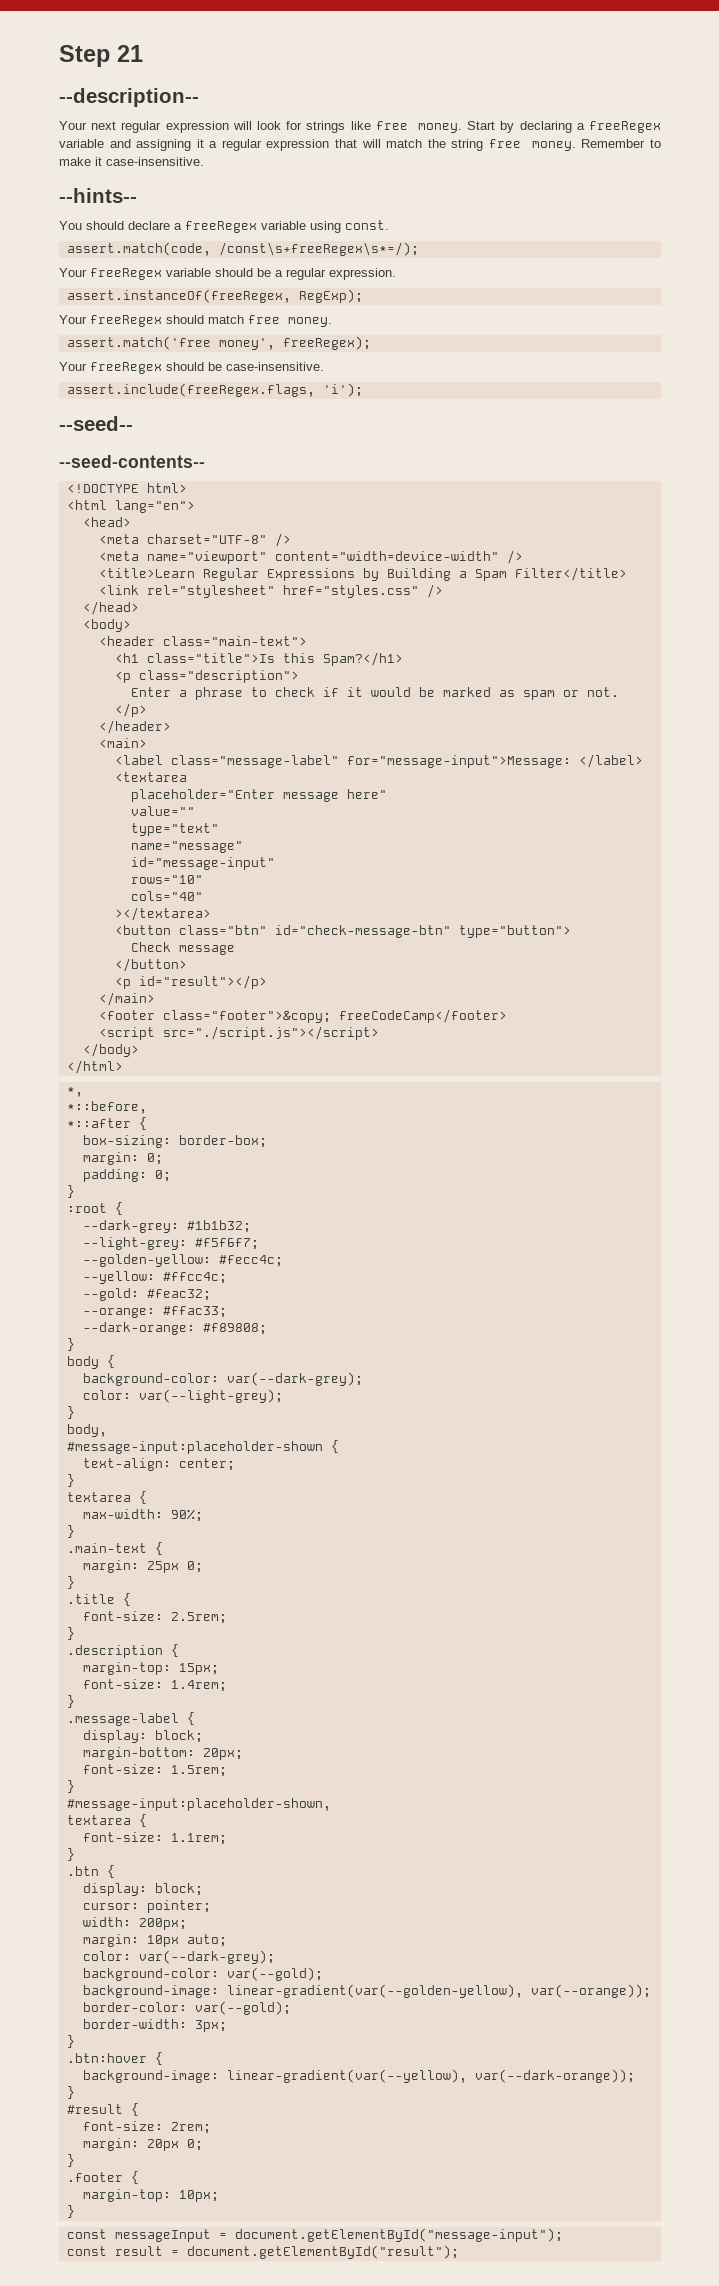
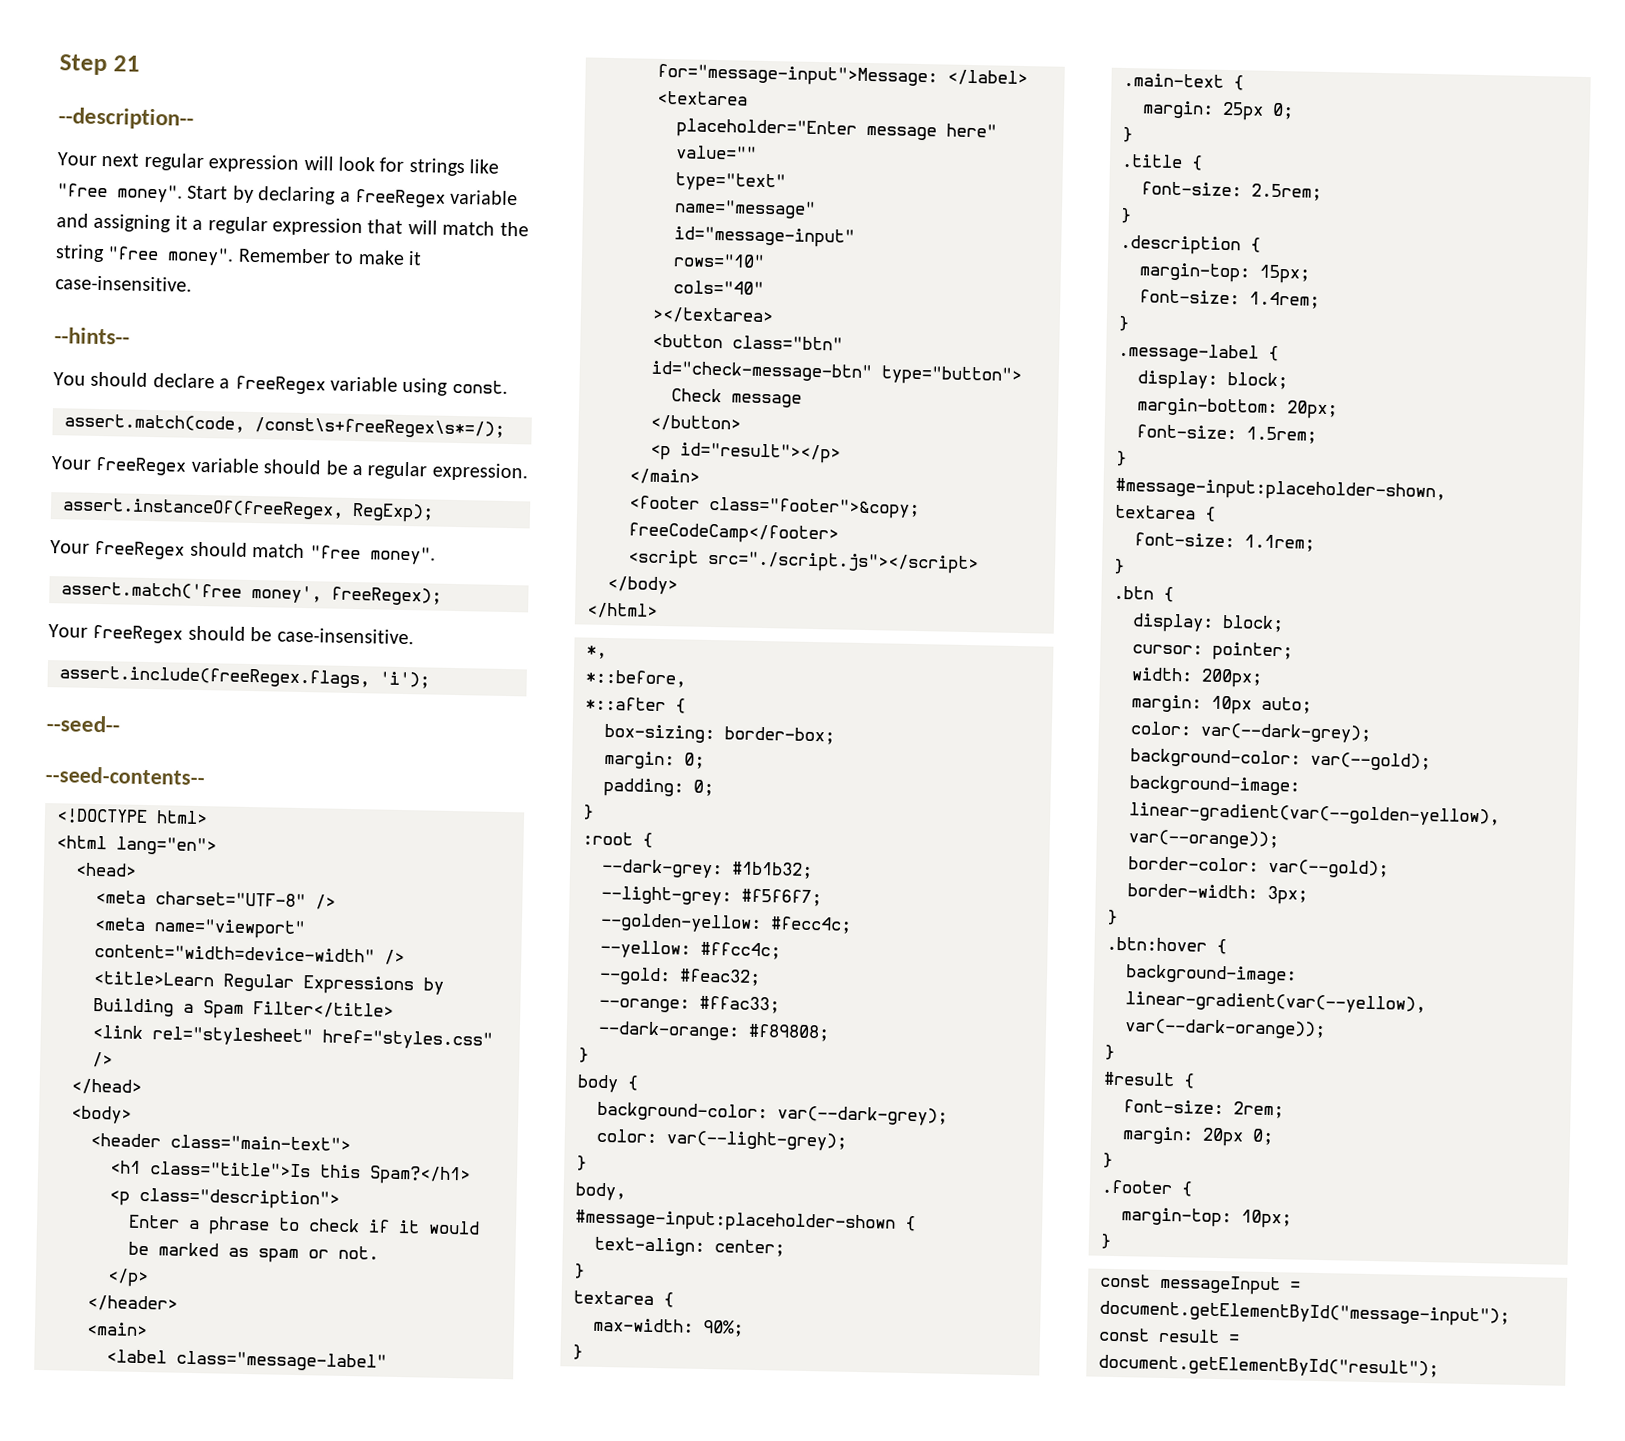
[375,121,463,133] free money. -> [57,183,183,203] "free money".
[488,139,576,151] free money. -> [107,246,235,266] "free money".
[248,315,332,327] free money. -> [309,545,436,565] "free money".

